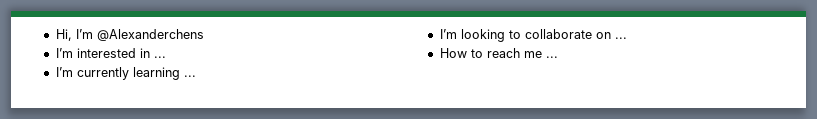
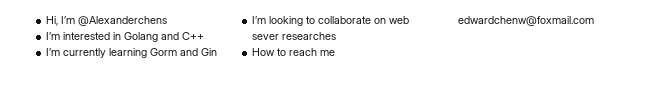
[153,56,166,58] ... -> [124,32,205,42] Golang and C++
[183,75,196,77] ... -> [150,48,218,56] Gorm and Gin
[614,37,627,39] ... -> [389,16,410,24] [252,32,337,40] web sever researches
[545,56,558,58] ... -> [458,16,595,26] edwardchenw@foxmail.com

